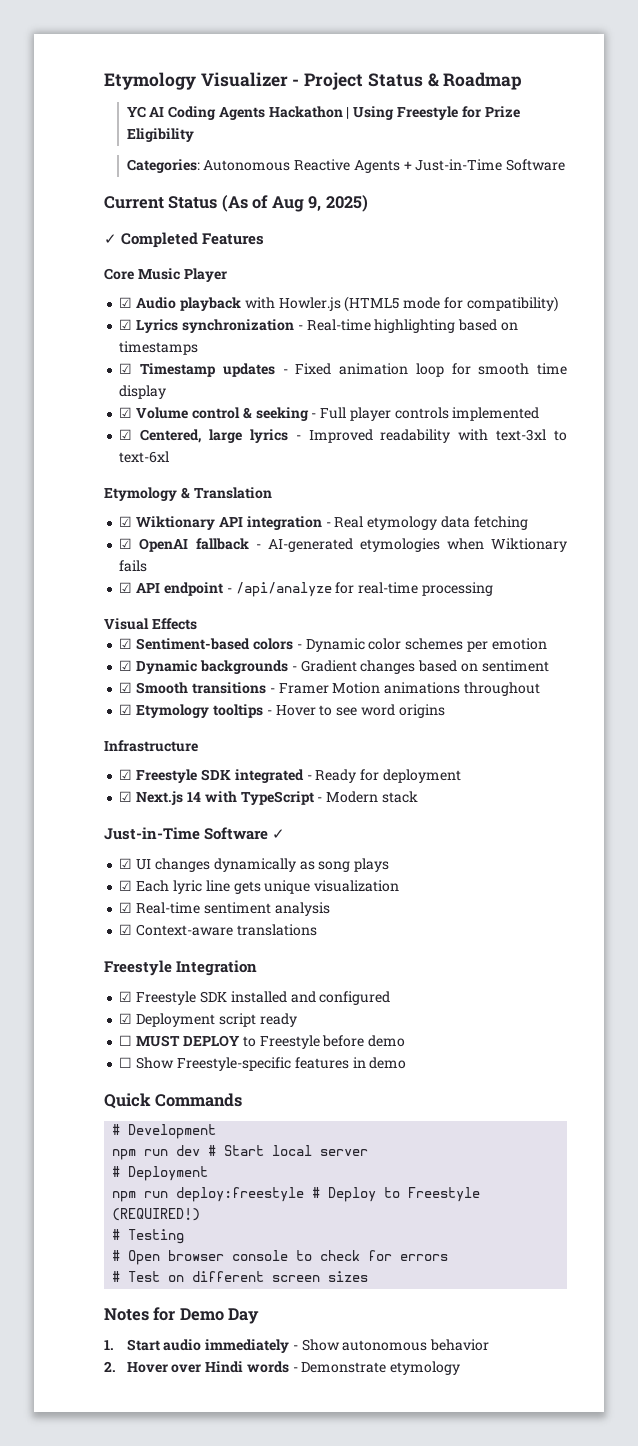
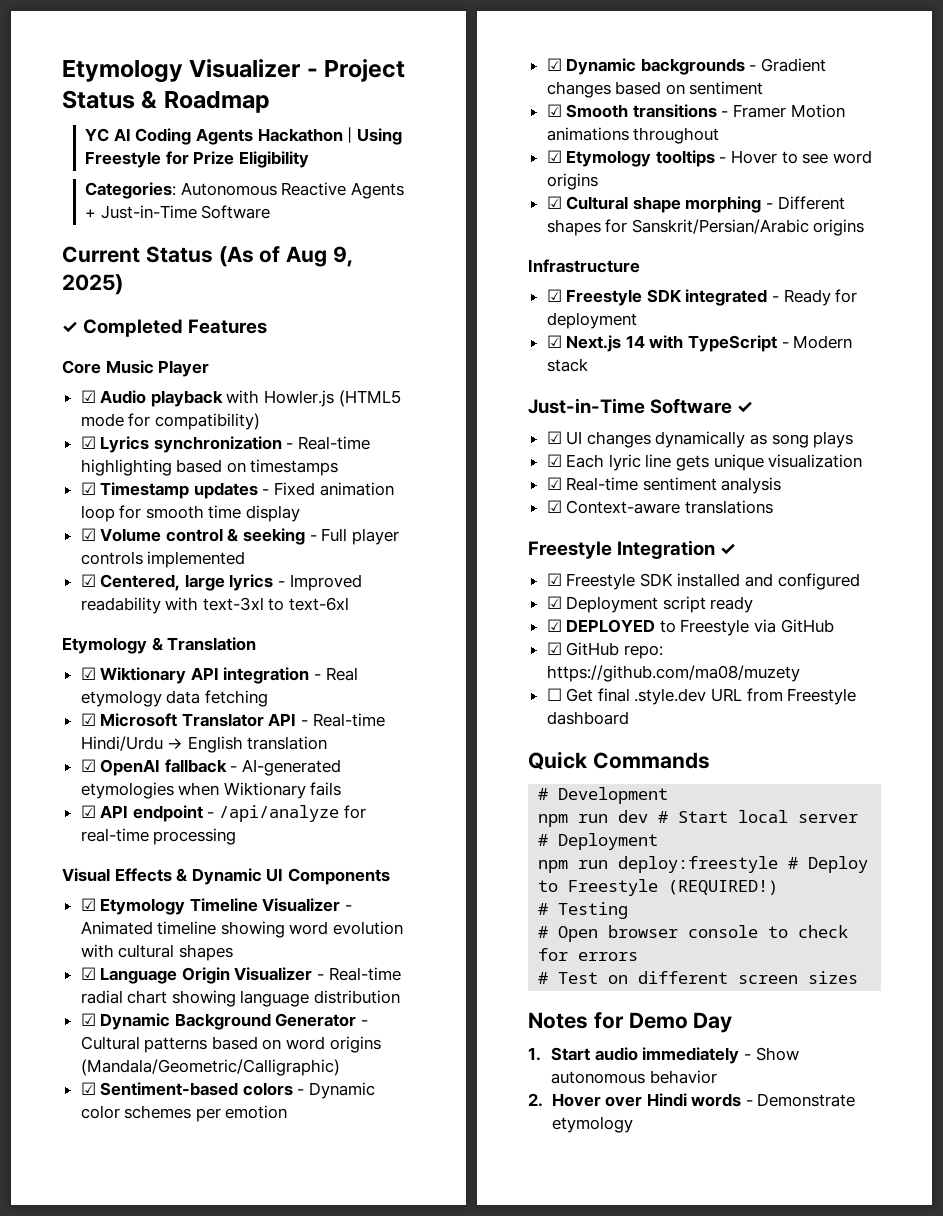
(528, 523) none -> [80,713,385,727] [80,736,328,753] // ☑ Microsoft Translator API - Real-time Hindi/Urdu → English translation
(197, 624) none -> [176,868,390,885] [80,898,353,915] [80,921,404,938] [80,944,233,961] [80,967,401,984] [80,990,401,1007] [80,1013,369,1030] [80,1036,381,1053] [80,1059,340,1076] & Dynamic UI Components // ☑ Etymology Timeline Visualizer - Animated timeline showing word evolution with cultural shapes // ☑ Language Origin Visualizer - Real-time radial chart showing language distribution // ☑ Dynamic Background Generator - Cultural patterns based on word origins (Mandala/Geometric/Calligraphic)
(445, 711) none -> [546,196,845,213] [546,219,865,236] // ☑ Cultural shape morphing - Different shapes for Sanskrit/Persian/Arabic origins
(258, 968) none -> [720,543,737,555] ✓
[119,1035,406,1049] [119,1057,407,1071] ☐ MUST DEPLOY to Freestyle before demo // ☐ Show Freestyle-specific features in demo -> [546,619,834,636] [546,642,663,659] [546,665,800,682] [546,688,857,705] [546,711,629,725] ☑ DEPLOYED to Freestyle via GitHub // ☑ GitHub repo: https://github.com/ma08/muzety // ☐ Get final .style.dev URL from Freestyle dashboard

